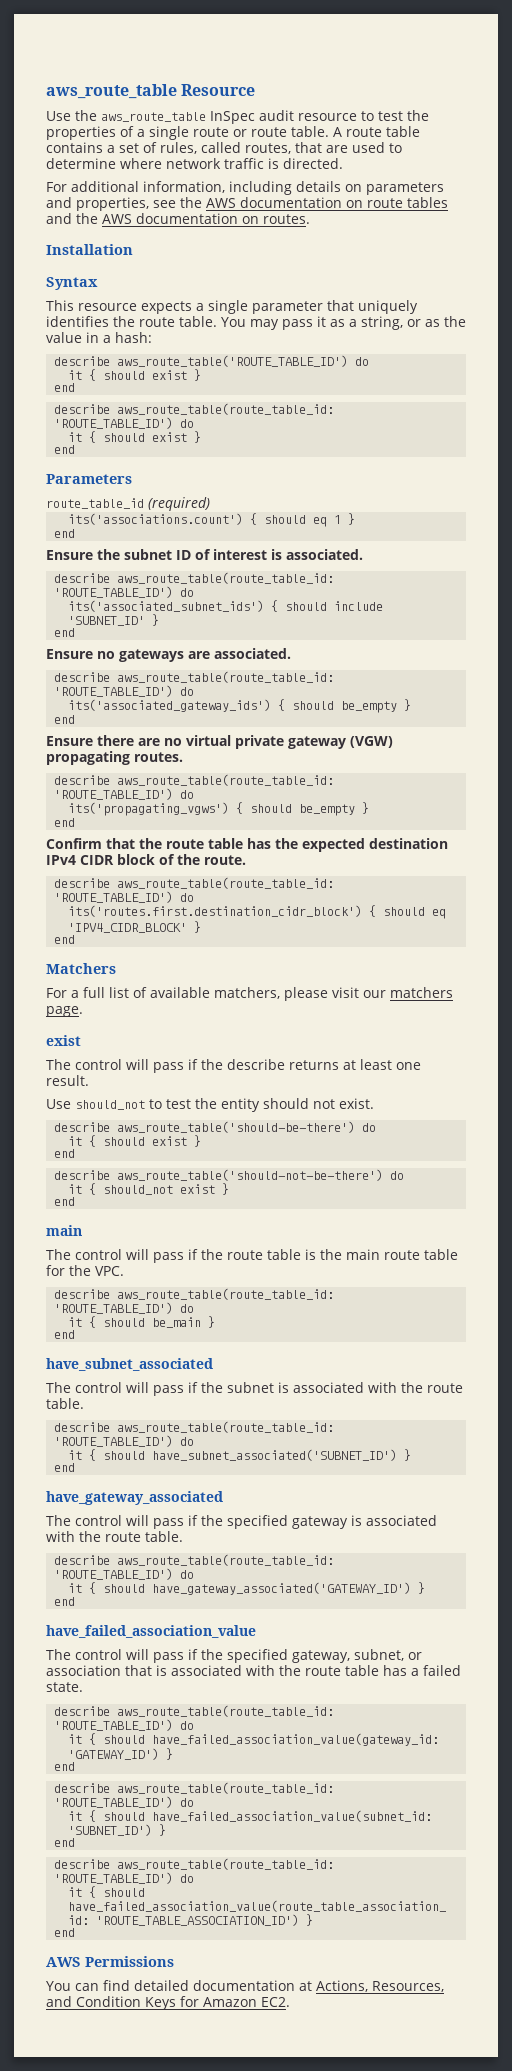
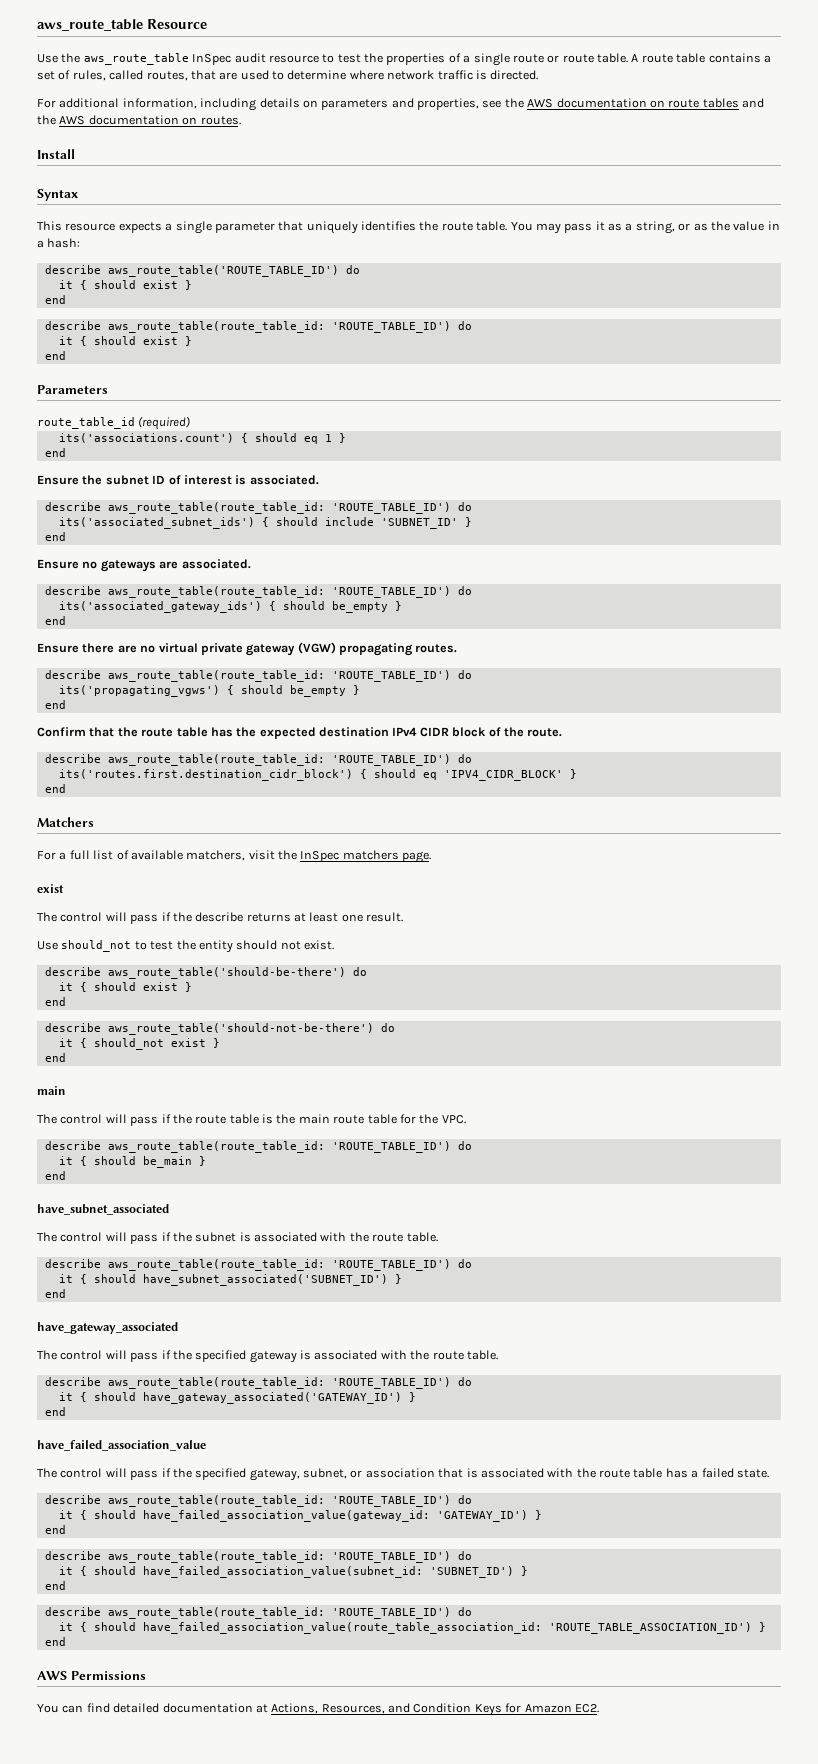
[46,244,133,255] Installation -> [37,149,75,159] Install
[284,987,386,1001] please visit our -> [248,850,340,862] visit the InSpec

